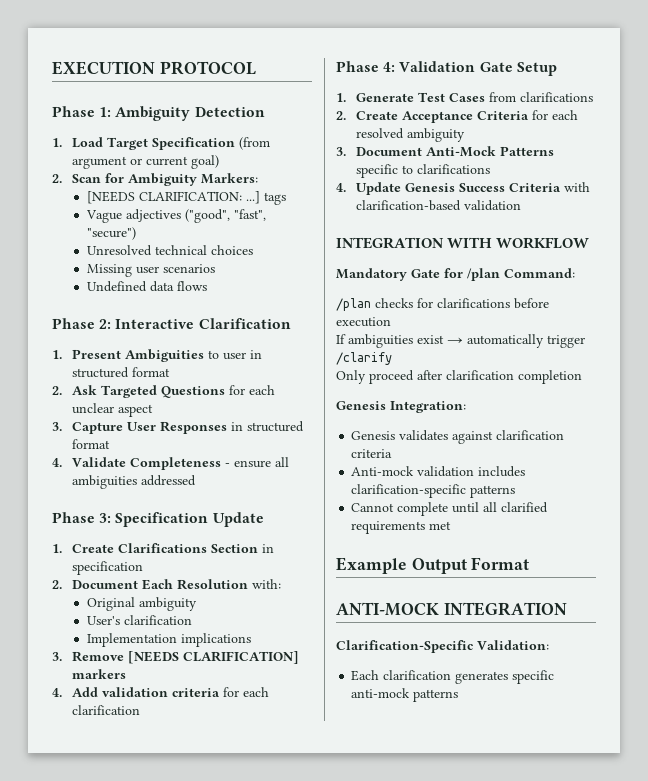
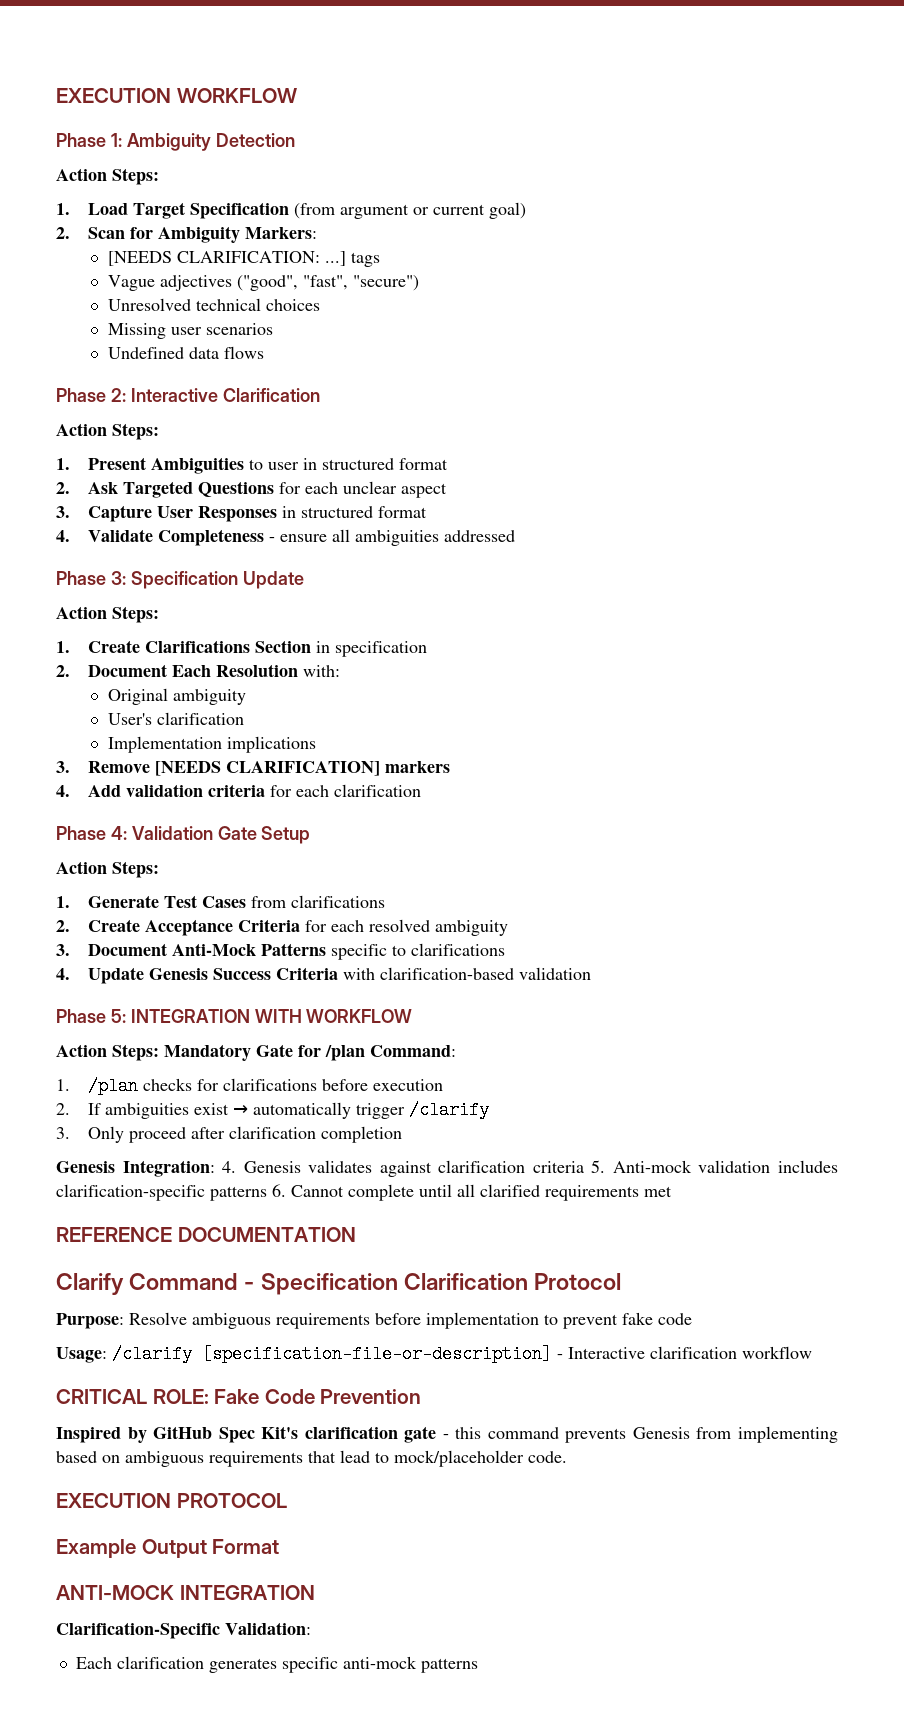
[52,61,256,75] EXECUTION PROTOCOL -> [56,88,297,103] EXECUTION WORKFLOW
(265, 112) none -> [56,168,159,185] // Action Steps:
(291, 323) none -> [56,423,159,440] // Action Steps:
(264, 519) none -> [56,606,159,623] // Action Steps:
(557, 69) none -> [56,861,159,878] // Action Steps:
(521, 205) none -> [56,1009,126,1023] Phase 5:
(590, 243) none -> [56,1044,159,1061] Action Steps:
(575, 273) none -> [56,1079,70,1091] 1.
(391, 322) none -> [56,1103,70,1115] 2.
(392, 358) none -> [56,1127,70,1139] 3.
(466, 407) // -> [222,1161,237,1173] 4.
(393, 453) // -> [591,1160,606,1173] 5.
(516, 491) // -> [272,1184,286,1197] 6.
(452, 525) none -> [56,1227,356,1242] [56,1273,622,1295] [56,1312,692,1329] [56,1345,812,1363] [56,1389,422,1404] [56,1426,839,1443] [56,1450,567,1467] [56,1493,287,1508] // REFERENCE DOCUMENTATION // Clarify Command - Specification Clarification Protocol // Purpose: Resolve ambiguous requirements before implementation to prevent fake code // Usage: /clarify [specification-file-or-description] - Interactive clarification workflow // CRITICAL ROLE: Fake Code Prevention // Inspired by GitHub Spec Kit's clarification gate - this command prevents Genesis from implementing based on ambiguous requirements that lead to mock/placeholder code. // EXECUTION PROTOCOL

